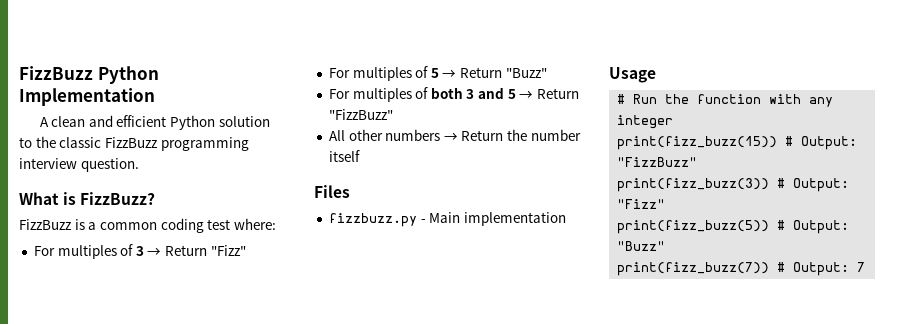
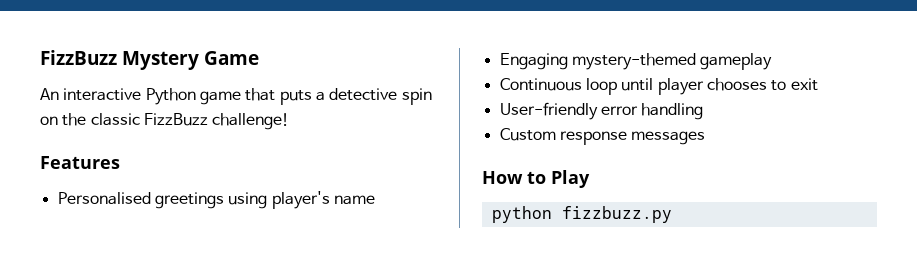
[19,66,159,84] [19,88,155,106] [39,115,270,130] [19,136,249,151] [19,158,139,172] [19,192,156,205] [19,218,276,233] [33,244,246,259] [328,66,547,81] [328,87,580,102] [328,109,393,120] [328,129,581,141] [328,150,360,162] [314,185,350,198] [328,212,566,227] [609,67,656,83] [617,94,834,107] [617,115,674,129] [617,136,858,150] [617,157,698,167] [617,178,850,192] [617,199,666,209] [617,220,850,234] [617,241,666,251] [617,262,866,276] FizzBuzz Python Implementation // A clean and efficient Python solution to the classic FizzBuzz programming interview question. // What is FizzBuzz? // FizzBuzz is a common coding test where: // For multiples of 3 → Return "Fizz" // For multiples of 5 → Return "Buzz" // For multiples of both 3 and 5 → Return "FizzBuzz" // All other numbers → Return the number itself // Files // fizzbuzz.py - Main implementation // Usage // # Run the function with any integer // print(fizz_buzz(15)) # Output: "FizzBuzz" // print(fizz_buzz(3)) # Output: "Fizz" // print(fizz_buzz(5)) # Output: "Buzz" // print(fizz_buzz(7)) # Output: 7 -> [40,50,260,70] [40,88,432,105] [40,113,290,130] [40,156,120,169] [57,191,375,209] [499,53,773,70] [499,78,818,95] [499,102,704,120] [499,128,706,145] [482,170,590,188] [491,206,672,223] FizzBuzz Mystery Game // An interactive Python game that puts a detective spin on the classic FizzBuzz challenge! // Features // Personalised greetings using player's name // Engaging mystery-themed gameplay // Continuous loop until player chooses to exit // User-friendly error handling // Custom response messages // How to Play // python fizzbuzz.py

